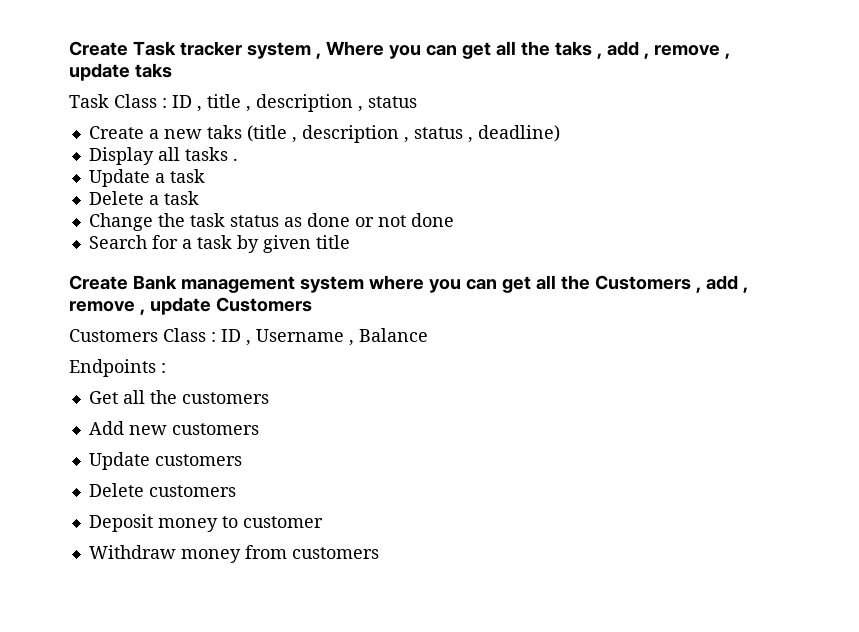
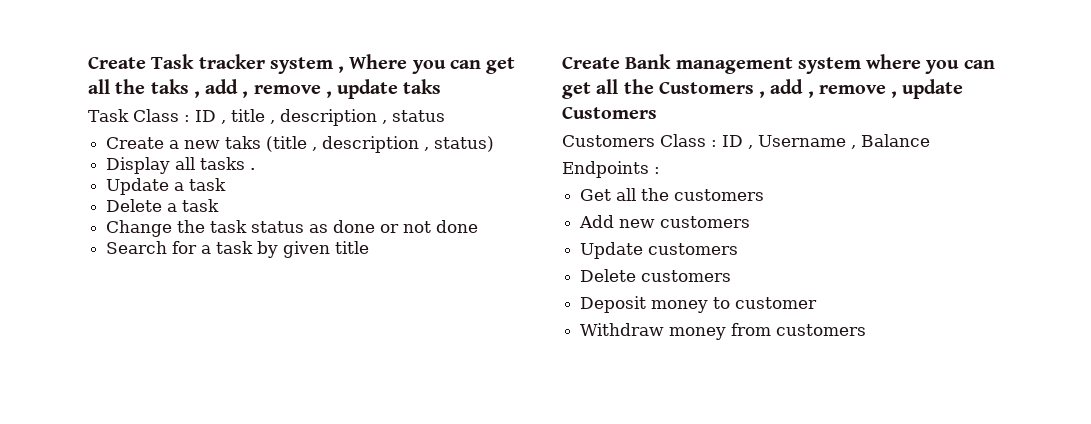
[413,125,560,143] status , deadline) -> [434,136,495,152] status)

